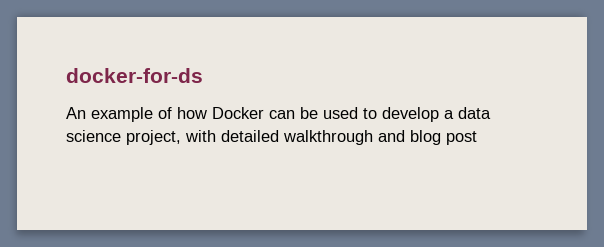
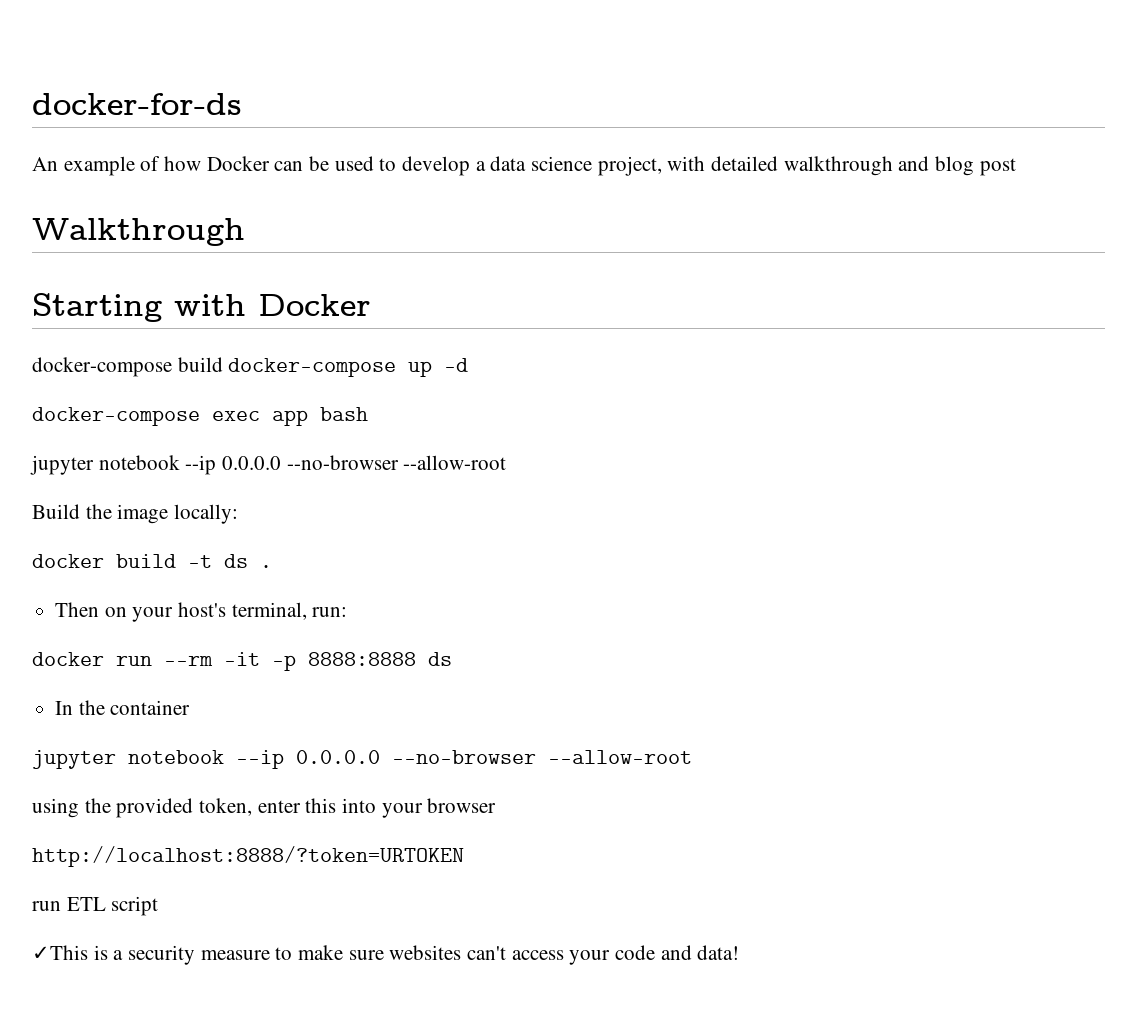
(477, 138) none -> [32,218,245,246] [32,293,371,322] [32,357,469,377] [32,407,368,426] [30,455,507,475] [32,504,239,524] [32,554,272,568] [55,602,348,622] [32,652,452,671] [55,700,191,715] [32,750,692,769] [32,798,497,818] [32,846,464,867] [32,896,159,916] [32,945,740,965] // Walkthrough // Starting with Docker // docker-compose build docker-compose up -d // docker-compose exec app bash // jupyter notebook --ip 0.0.0.0 --no-browser --allow-root // Build the image locally: // docker build -t ds . // Then on your host's terminal, run: // docker run --rm -it -p 8888:8888 ds // In the container // jupyter notebook --ip 0.0.0.0 --no-browser --allow-root // using the provided token, enter this into your browser // http://localhost:8888/?token=URTOKEN // run ETL script // ✓This is a security measure to make sure websites can't access your code and data!

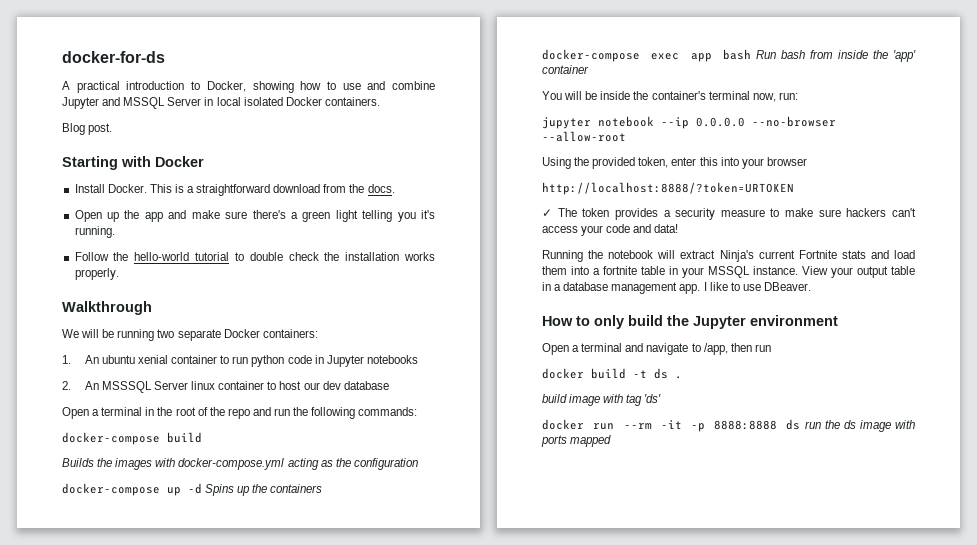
[32,156,1016,176] [32,218,245,246] [32,293,371,322] [32,357,223,377] An example of how Docker can be used to develop a data science project, with detailed walkthrough and blog post // Walkthrough // Starting with Docker // docker-compose build -> [62,81,435,93] [62,97,380,109] [62,123,113,135] [62,156,204,170] [74,184,395,196] [74,210,435,222] [74,226,115,238] [74,252,435,261] [74,268,119,280] [62,301,152,315] [62,329,318,341] [62,355,418,367] [62,381,389,393] [62,407,418,419] [62,432,202,445] [62,458,418,470] A practical introduction to Docker, showing how to use and combine Jupyter and MSSQL Server in local isolated Docker containers. // Blog post. // Starting with Docker // Install Docker. This is a straightforward download from the docs. // Open up the app and make sure there's a green light telling you it's running. // Follow the hello-world tutorial to double check the installation works properly. // Walkthrough // We will be running two separate Docker containers: // 1. An ubuntu xenial container to run python code in Jupyter notebooks // 2. An MSSSQL Server linux container to host our dev database // Open a terminal in the root of the repo and run the following commands: // docker-compose build // Builds the images with docker-compose.yml acting as the configuration //
(469, 365) none -> [205,484,323,496] Spins up the containers
[30,455,507,475] [32,504,239,524] [32,554,272,568] [55,602,348,622] [32,652,452,671] [55,700,191,715] [32,750,692,769] [32,798,79,818] // jupyter notebook --ip 0.0.0.0 --no-browser --allow-root // Build the image locally: // docker build -t ds . // Then on your host's terminal, run: // docker run --rm -it -p 8888:8888 ds // In the container // jupyter notebook --ip 0.0.0.0 --no-browser --allow-root // using -> [755,50,916,62] [542,65,589,74] [542,91,798,102] [542,116,836,129] [542,131,626,142] [542,157,571,169] Run bash from inside the 'app' container // You will be inside the container's terminal now, run: // jupyter notebook --ip 0.0.0.0 --no-browser --allow-root // Using
[32,896,159,916] [32,945,108,960] run ETL script // ✓This is -> [542,208,658,220] ✓ The token provides
[389,945,462,960] websites -> [846,208,887,217] hackers
(740, 952) none -> [542,250,915,262] [542,266,915,278] [542,282,811,294] [542,315,838,329] [542,343,771,355] [542,368,682,379] [542,394,662,406] [542,419,915,432] [541,435,612,447] // Running the notebook will extract Ninja's current Fortnite stats and load them into a fortnite table in your MSSQL instance. View your output table in a database management app. I like to use DBeaver. // How to only build the Jupyter environment // Open a terminal and navigate to /app, then run // docker build -t ds . // build image with tag 'ds' // docker run --rm -it -p 8888:8888 ds run the ds image with ports mapped

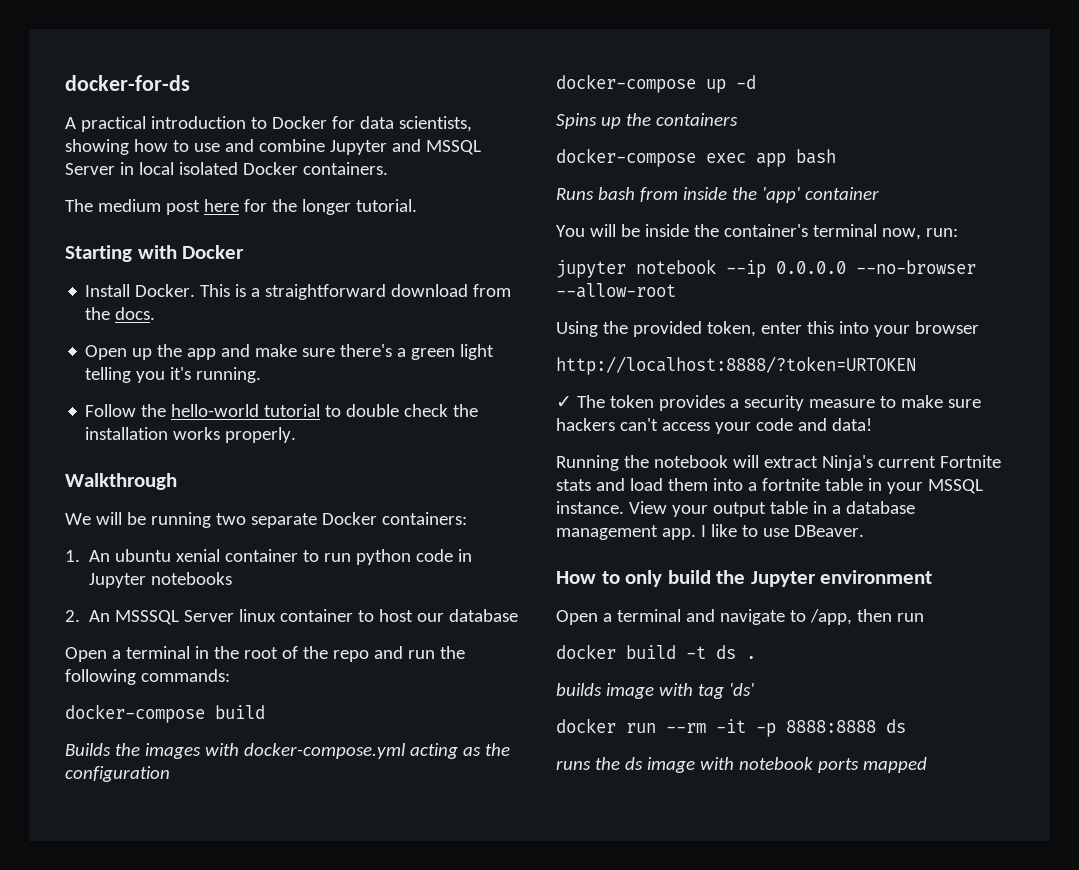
[206,81,246,92] Docker, -> [271,116,472,132] Docker for data scientists,
[62,123,113,135] Blog post. -> [65,199,417,215] The medium post here for the longer tutorial.
[322,381,341,390] dev -> (445, 617) none
(202, 488) none -> (756, 82) //
[755,50,776,59] Run -> [556,188,594,200] // Runs
[542,394,567,403] build -> [556,683,602,696] builds
[804,421,821,429] run -> [556,760,591,770] // runs
(915, 424) none -> [738,757,813,770] notebook

